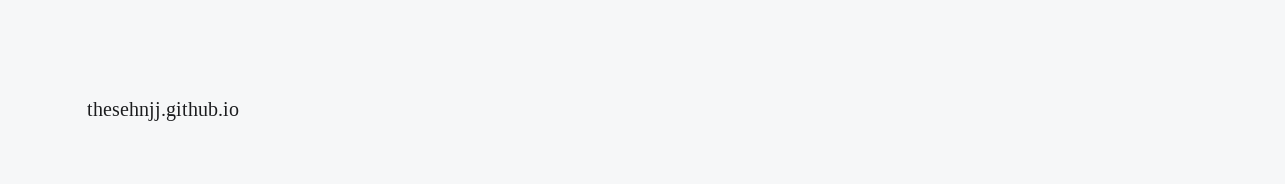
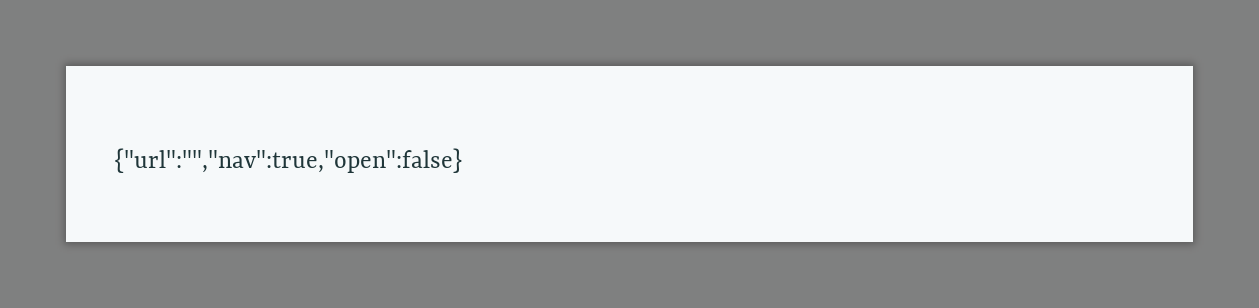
[87,102,239,121] thesehnjj.github.io -> [115,148,462,173] {"url":"","nav":true,"open":false}

